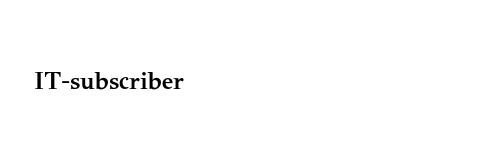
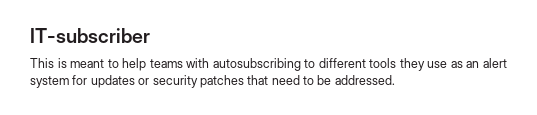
(184, 81) none -> [30,58,508,71] [30,75,395,88] // This is meant to help teams with autosubscribing to different tools they use as an alert system for updates or security patches that need to be addressed.

